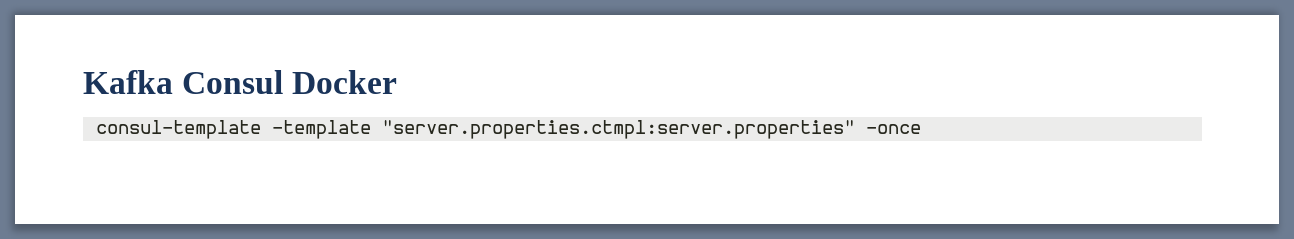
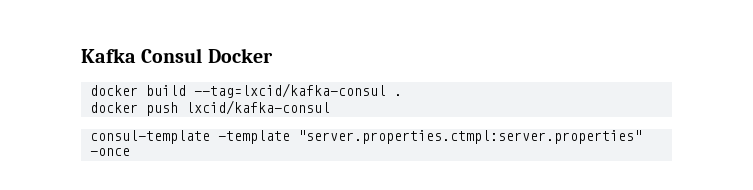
(398, 82) none -> [90,83,403,98] [90,100,331,116] // docker build --tag=lxcid/kafka-consul . // docker push lxcid/kafka-consul

